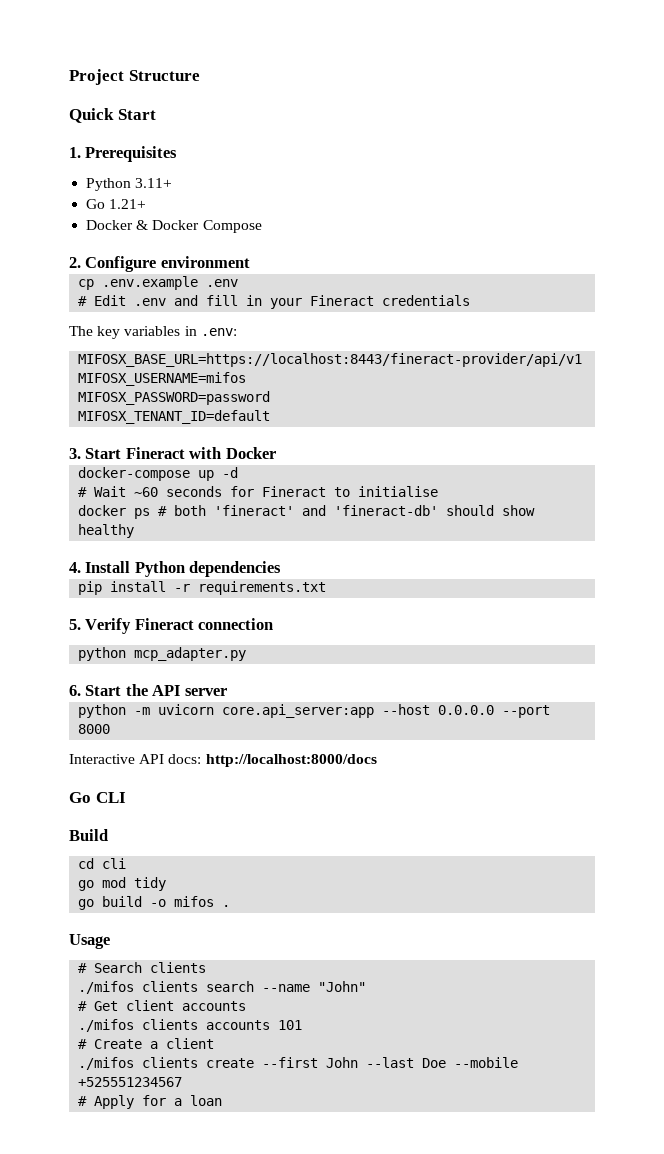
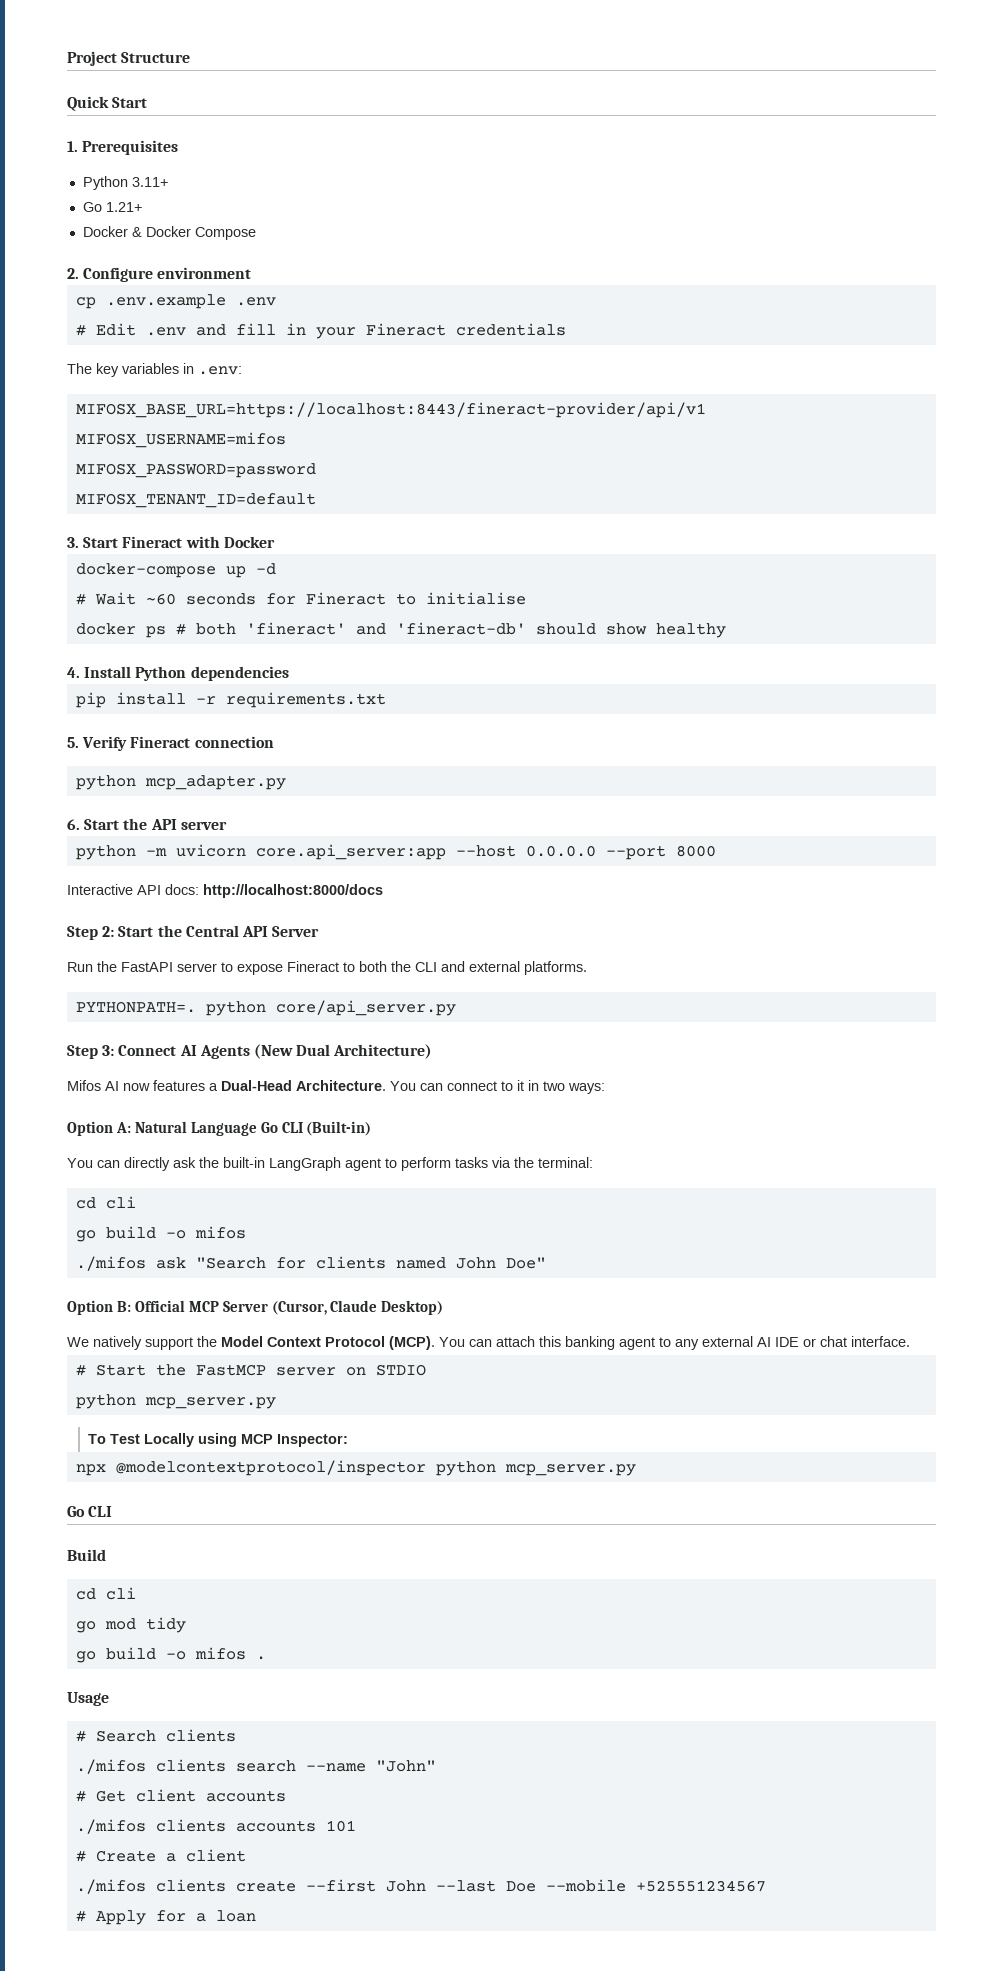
(377, 760) none -> [67,925,320,940] [67,961,587,975] [75,1000,456,1016] [67,1044,433,1059] [67,1080,605,1094] [67,1121,372,1136] [67,1157,593,1171] [75,1196,136,1209] [75,1226,246,1242] [75,1256,546,1271] [67,1300,444,1315] [67,1336,910,1350] [75,1364,426,1376] [75,1394,276,1409] [88,1433,349,1447] [75,1460,636,1476] // Step 2: Start the Central API Server // Run the FastAPI server to expose Fineract to both the CLI and external platforms. // PYTHONPATH=. python core/api_server.py // Step 3: Connect AI Agents (New Dual Architecture) // Mifos AI now features a Dual-Head Architecture. You can connect to it in two ways: // Option A: Natural Language Go CLI (Built-in) // You can directly ask the built-in LangGraph agent to perform tasks via the terminal: // cd cli // go build -o mifos // ./mifos ask "Search for clients named John Doe" // Option B: Official MCP Server (Cursor, Claude Desktop) // We natively support the Model Context Protocol (MCP). You can attach this banking agent to any external AI IDE or chat interface. // # Start the FastMCP server on STDIO // python mcp_server.py // To Test Locally using MCP Inspector: // npx @modelcontextprotocol/inspector python mcp_server.py

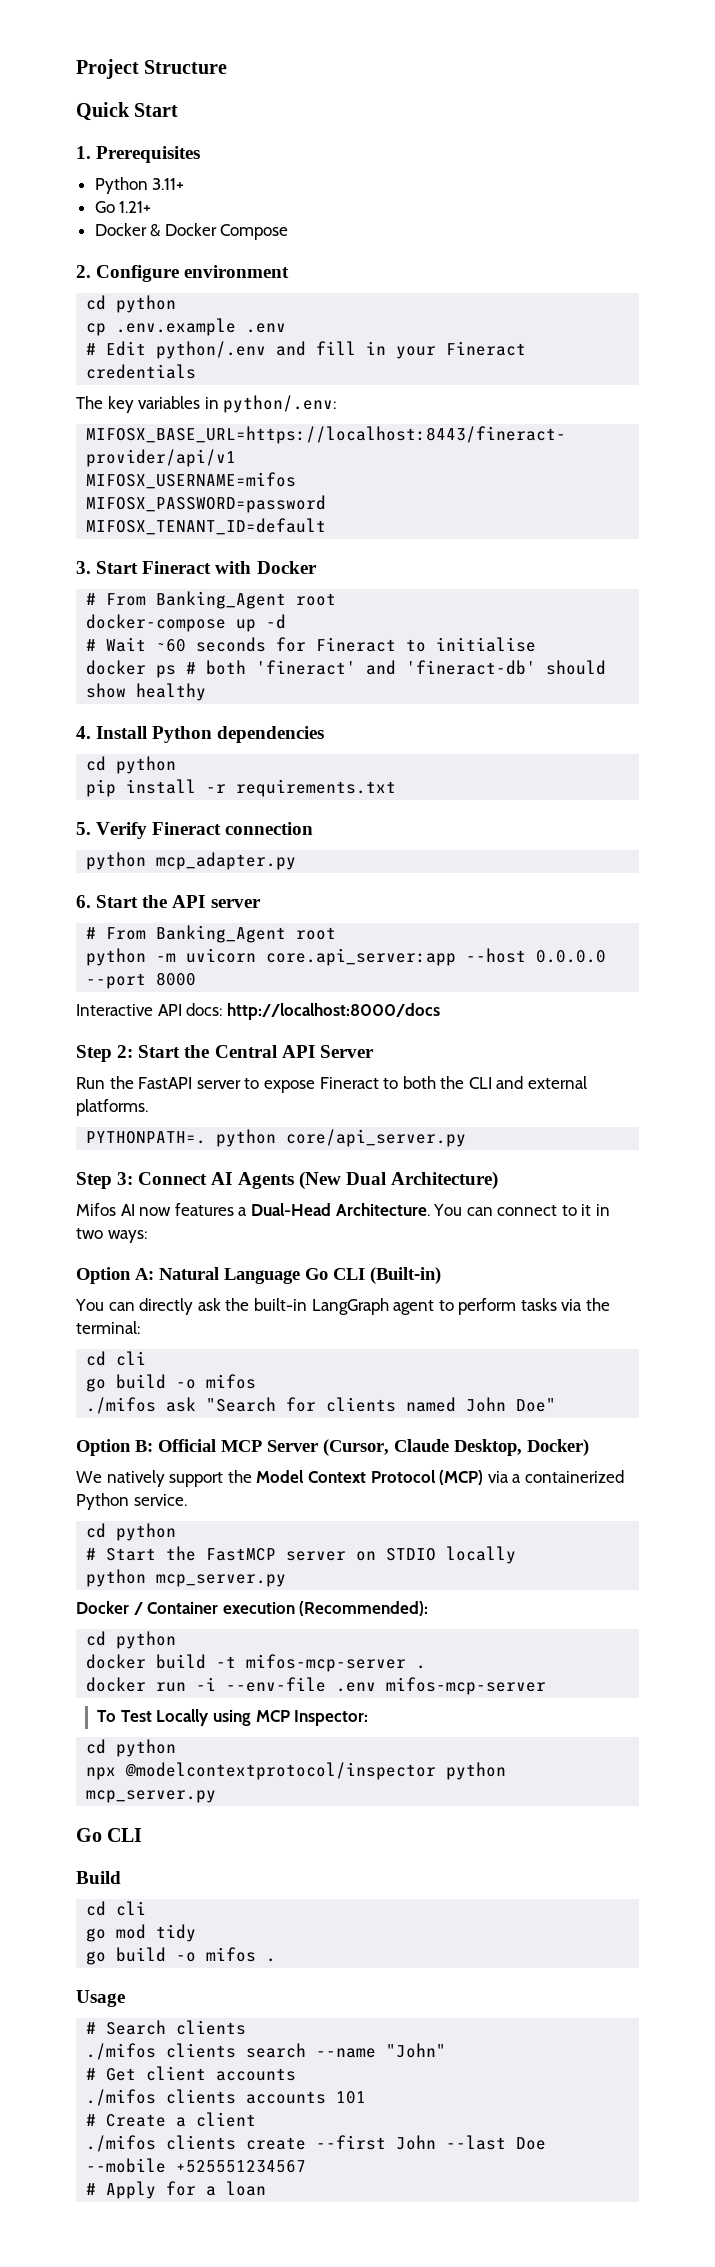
(252, 273) none -> [86,295,177,313] // cd python
[145,327,186,336] .env -> [156,341,267,359] python/.env
[198,366,242,375] .env: -> [223,395,337,413] python/.env:
(275, 542) none -> [86,591,337,609] // # From Banking_Agent root
(289, 673) none -> [86,756,177,774] // cd python
(227, 825) none -> [86,925,337,943] // # From Banking_Agent root
[381,1300,444,1315] Desktop) -> [454,1439,589,1456] Desktop, Docker)
[389,1336,910,1350] (MCP). You can attach this banking agent to any external AI IDE or chat interface. -> [439,1470,624,1485] [76,1493,187,1510] [86,1523,177,1541] (MCP) via a containerized Python service. // cd python
[75,1394,276,1409] // python mcp_server.py -> [446,1546,517,1564] [86,1569,287,1587] [76,1601,429,1616] [86,1631,177,1649] [86,1654,427,1672] [86,1677,547,1695] locally // python mcp_server.py // Docker / Container execution (Recommended): // cd python // docker build -t mifos-mcp-server . // docker run -i --env-file .env mifos-mcp-server
(349, 1440) none -> [86,1739,177,1757] // cd python

